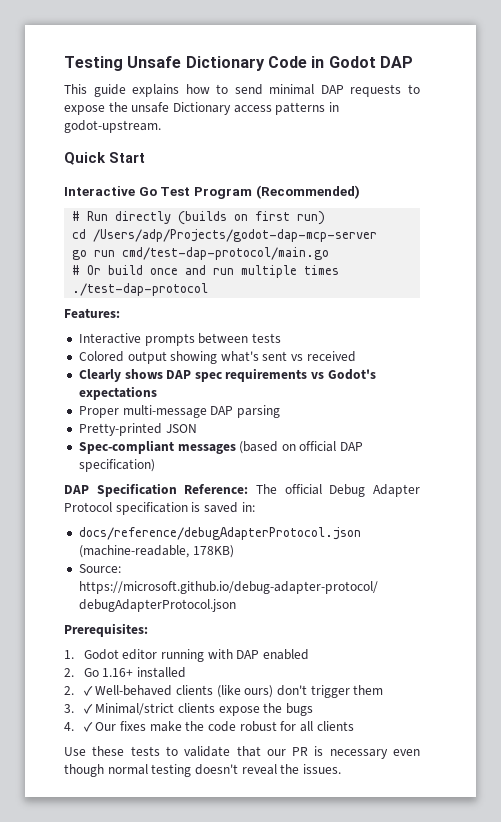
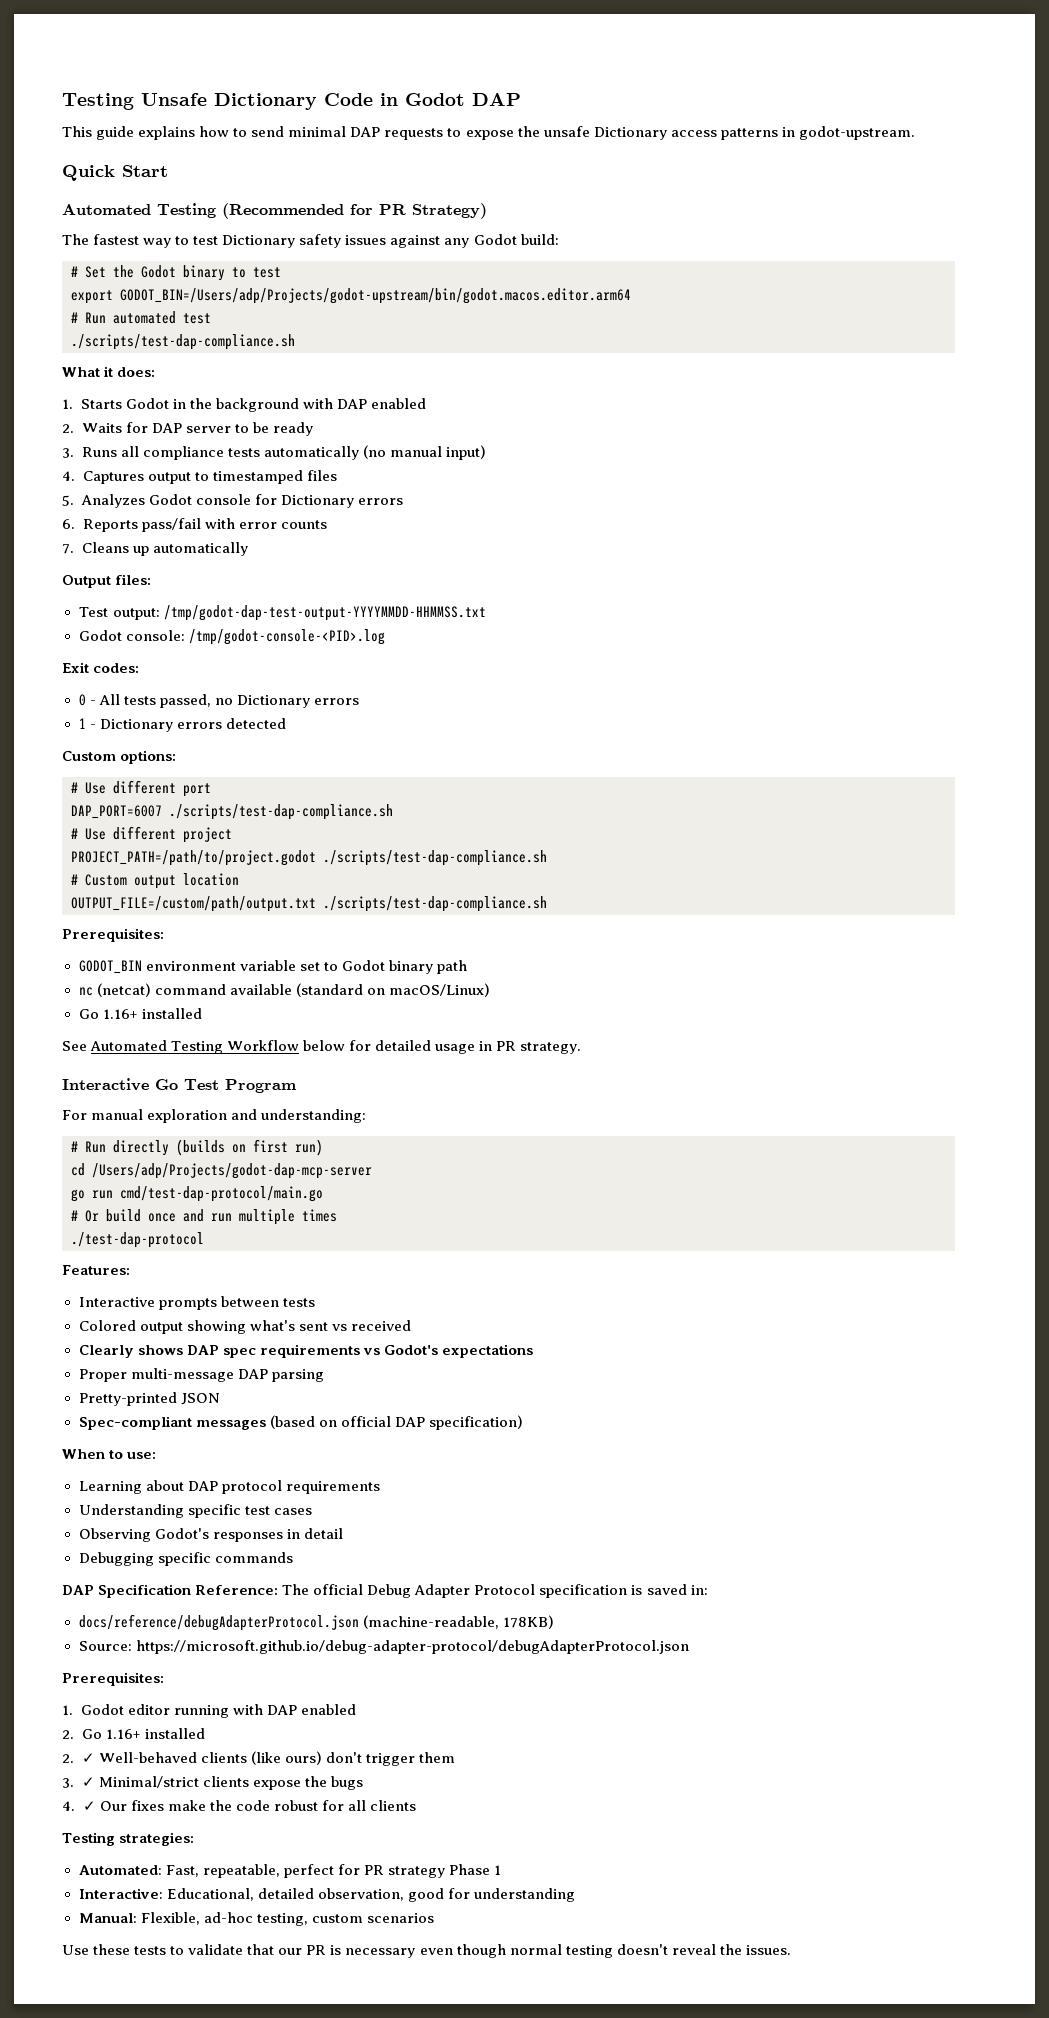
(145, 157) none -> [62,203,487,219] [62,234,559,248] [71,265,281,281] [71,288,631,304] [71,311,211,324] [71,334,295,350] [62,366,156,377] [62,398,427,412] [62,422,313,436] [62,445,486,460] [62,470,337,484] [62,494,403,508] [62,518,327,532] [62,542,248,556] [62,574,152,588] [78,605,486,621] [78,629,385,645] [62,662,140,673] [78,694,359,708] [78,718,286,732] [62,750,177,764] [71,780,211,797] [71,804,393,820] [71,826,232,843] [71,850,547,866] [71,873,239,889] [71,896,547,912] [62,928,164,942] [78,960,467,974] [78,983,490,997] [78,1008,202,1019] [62,1040,582,1054] // Automated Testing (Recommended for PR Strategy) // The fastest way to test Dictionary safety issues against any Godot build: // # Set the Godot binary to test // export GODOT_BIN=/Users/adp/Projects/godot-upstream/bin/godot.macos.editor.arm64 // # Run automated test // ./scripts/test-dap-compliance.sh // What it does: // 1. Starts Godot in the background with DAP enabled // 2. Waits for DAP server to be ready // 3. Runs all compliance tests automatically (no manual input) // 4. Captures output to timestamped files // 5. Analyzes Godot console for Dictionary errors // 6. Reports pass/fail with error counts // 7. Cleans up automatically // Output files: // Test output: /tmp/godot-dap-test-output-YYYYMMDD-HHMMSS.txt // Godot console: /tmp/godot-console-<PID>.log // Exit codes: // 0 - All tests passed, no Dictionary errors // 1 - Dictionary errors detected // Custom options: // # Use different port // DAP_PORT=6007 ./scripts/test-dap-compliance.sh // # Use different project // PROJECT_PATH=/path/to/project.godot ./scripts/test-dap-compliance.sh // # Custom output location // OUTPUT_FILE=/custom/path/output.txt ./scripts/test-dap-compliance.sh // Prerequisites: // GODOT_BIN environment variable set to Godot binary path // nc (netcat) command available (standard on macOS/Linux) // Go 1.16+ installed // See Automated Testing Workflow below for detailed usage in PR strategy.
[255,185,360,199] (Recommended) -> [62,1109,367,1123] // For manual exploration and understanding:
(155, 465) none -> [62,1449,157,1459] [78,1480,380,1494] [78,1504,312,1518] [78,1528,343,1542] [78,1552,293,1566] // When to use: // Learning about DAP protocol requirements // Understanding specific test cases // Observing Godot's responses in detail // Debugging specific commands
(354, 726) none -> [62,1832,195,1846] [78,1864,501,1878] [78,1888,575,1902] [78,1912,434,1926] // Testing strategies: // Automated: Fast, repeatable, perfect for PR strategy Phase 1 // Interactive: Educational, detailed observation, good for understanding // Manual: Flexible, ad-hoc testing, custom scenarios

